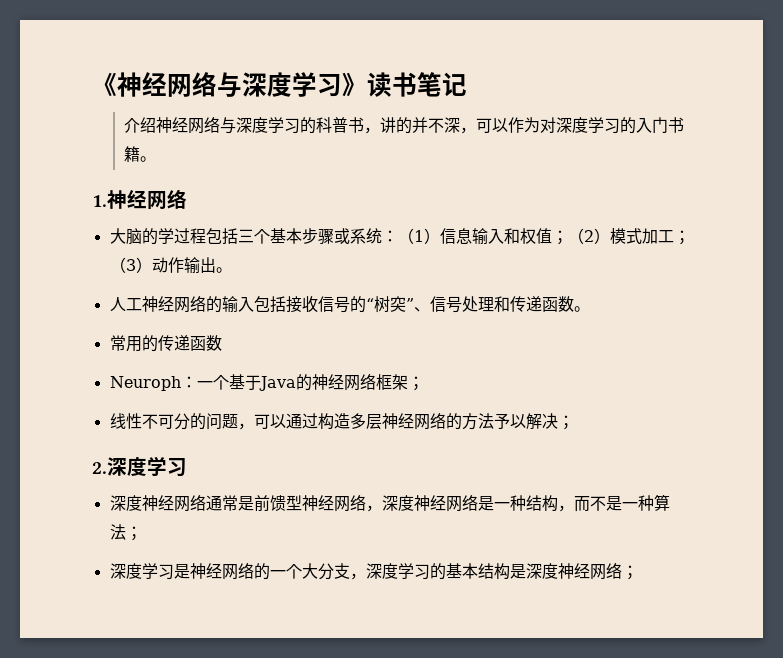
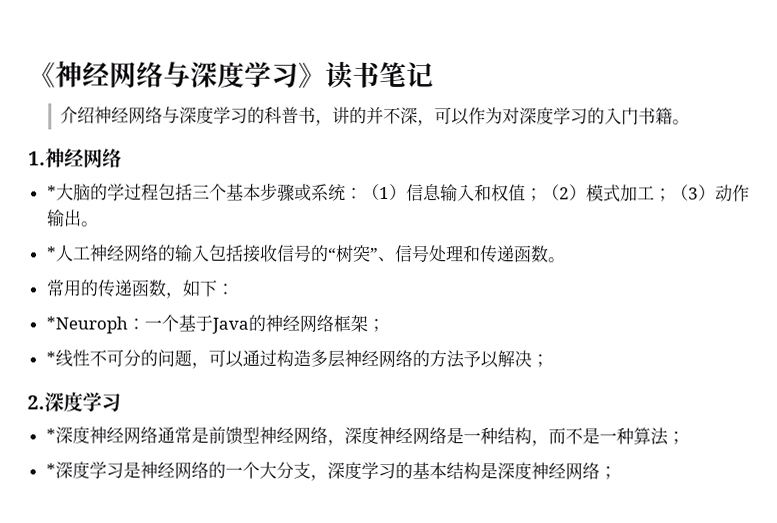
(187, 199) none -> [46,185,57,199] *
(232, 270) none -> [46,246,57,260] *
[109,376,181,391] // Neuroph -> [164,279,234,299] [45,316,128,334] ，如下： // *Neuroph
(424, 383) none -> [45,351,56,365] *
(187, 467) none -> [45,428,56,442] *
(142, 533) none -> [45,463,56,477] *

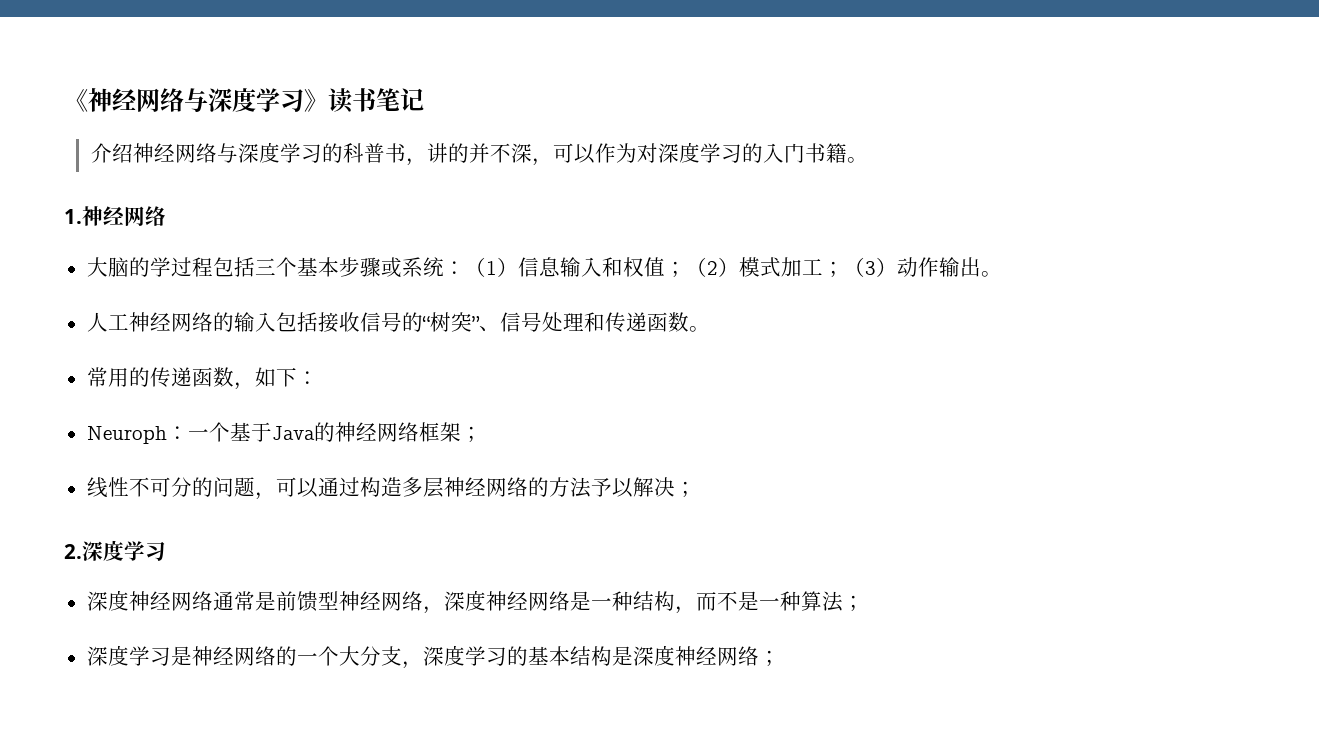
[46,185,57,199] * -> (166, 216) none
[46,246,57,260] * -> (1002, 274) none
[45,316,128,334] *Neuroph -> [86,426,167,444] Neuroph
[45,351,56,365] * -> (482, 434) none
[45,428,56,442] * -> (166, 551) none
[45,463,56,477] * -> (864, 603) none

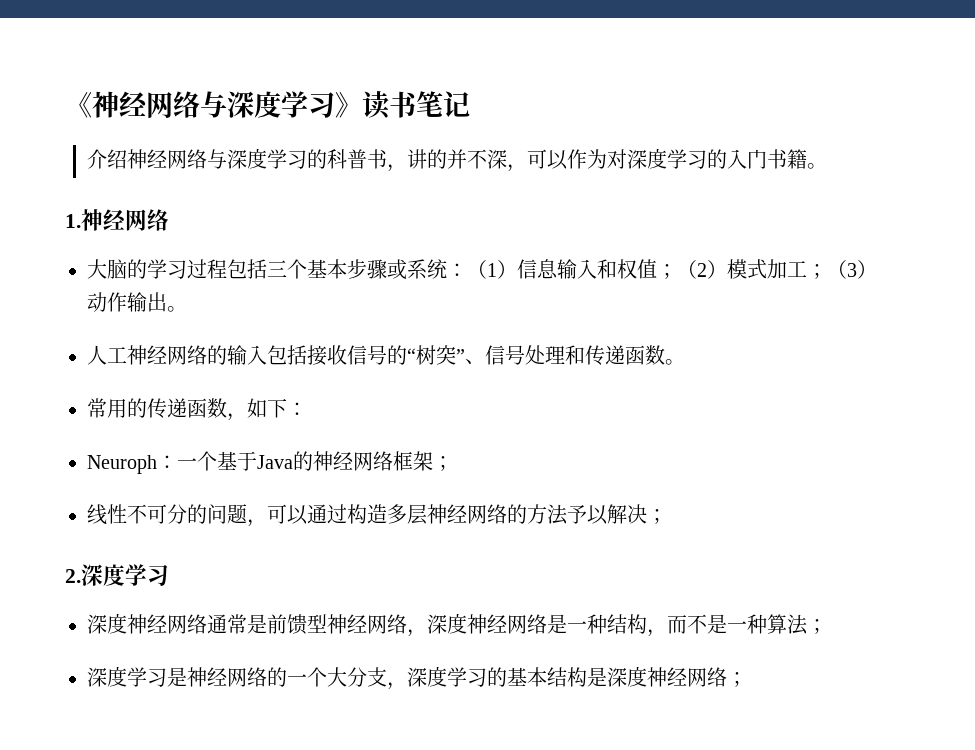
(171, 267) none -> [167,260,187,279] 习

